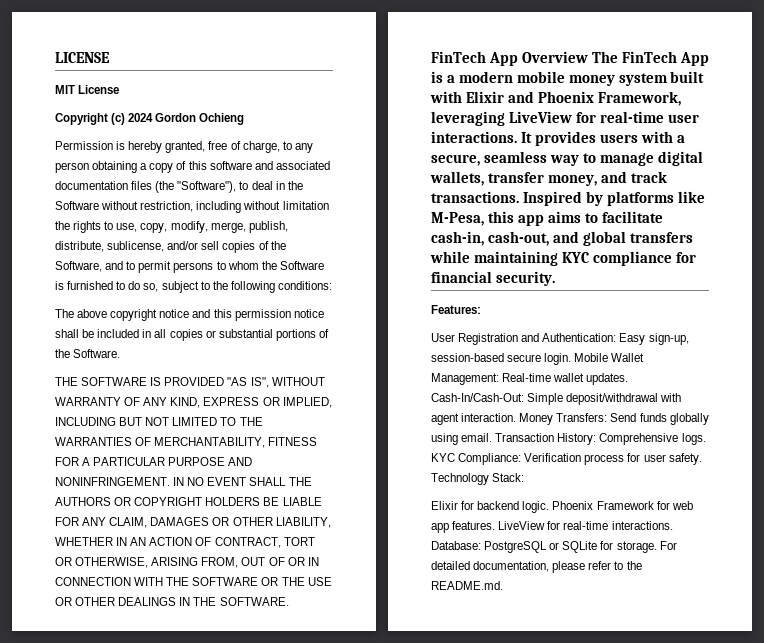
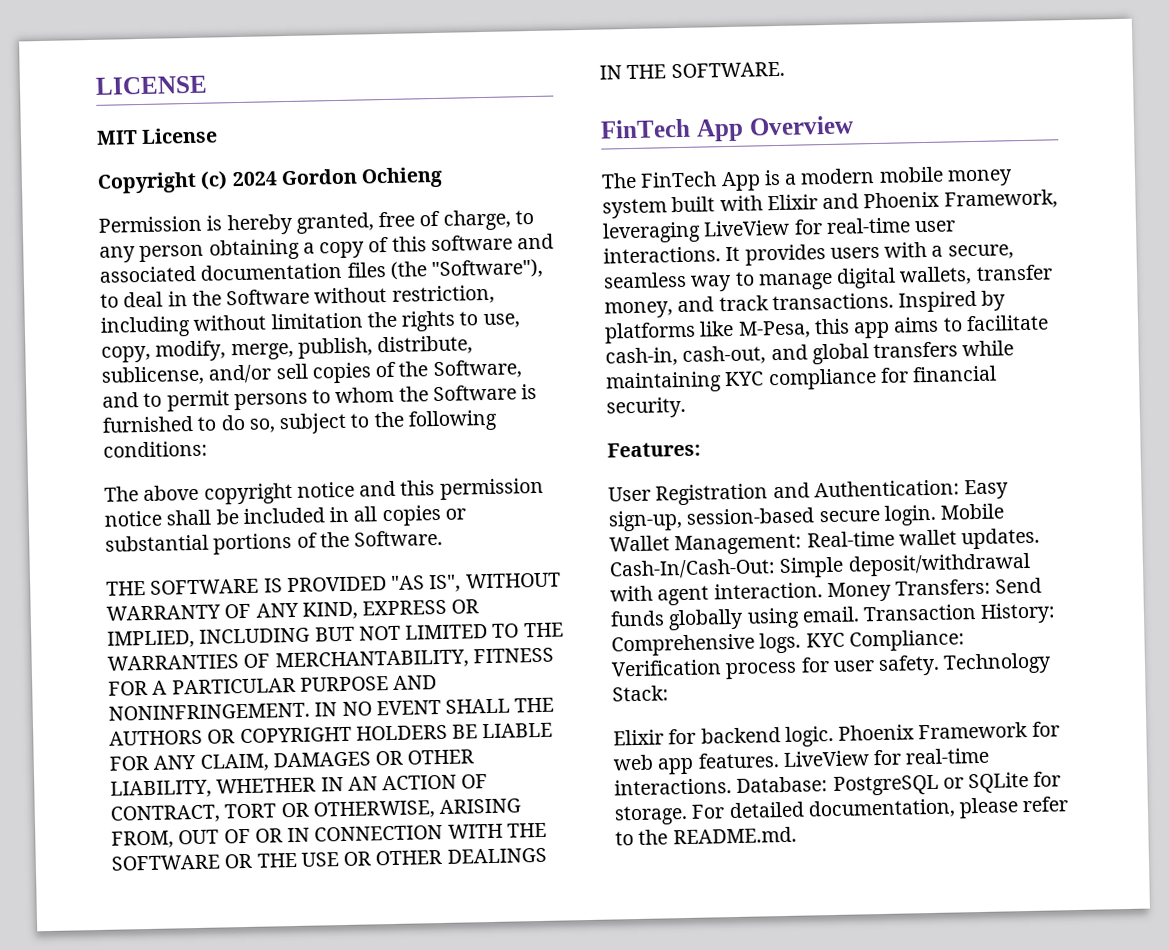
(588, 57) none -> (854, 125) //

